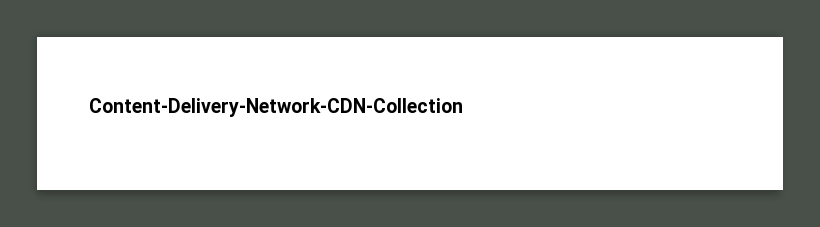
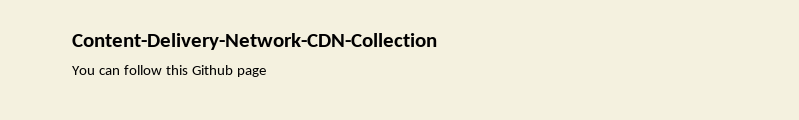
(463, 107) none -> [72,65,266,77] // You can follow this Github page

